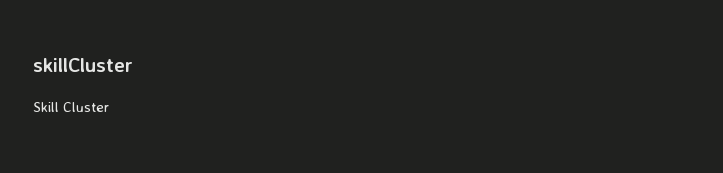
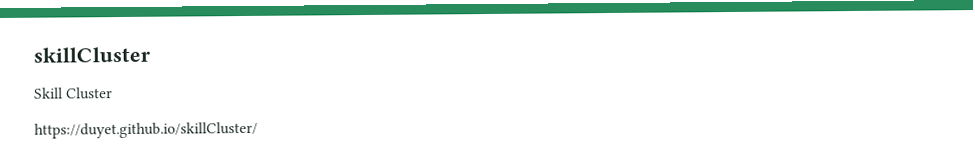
(109, 107) none -> [34,121,258,139] // https://duyet.github.io/skillCluster/

